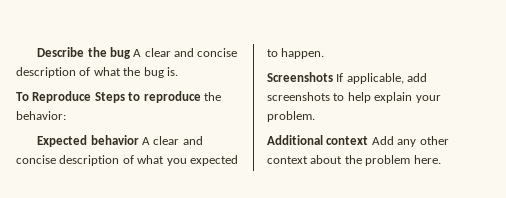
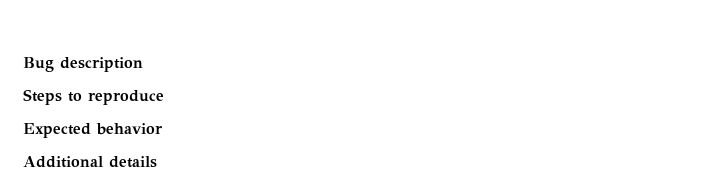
[37,47,238,59] [16,67,178,78] [16,91,92,103] Describe the bug A clear and concise description of what the bug is. // To Reproduce -> [23,57,143,72] Bug description //
[203,92,221,101] [16,111,66,120] the behavior: -> (164, 97) none
[141,136,203,145] [16,155,238,166] [267,48,325,59] [267,72,428,84] [267,92,441,103] [267,111,315,122] [267,135,449,147] [267,155,441,166] A clear and concise description of what you expected to happen. // Screenshots If applicable, add screenshots to help explain your problem. // Additional context Add any other context about the problem here. -> [23,156,157,168] // Additional details

